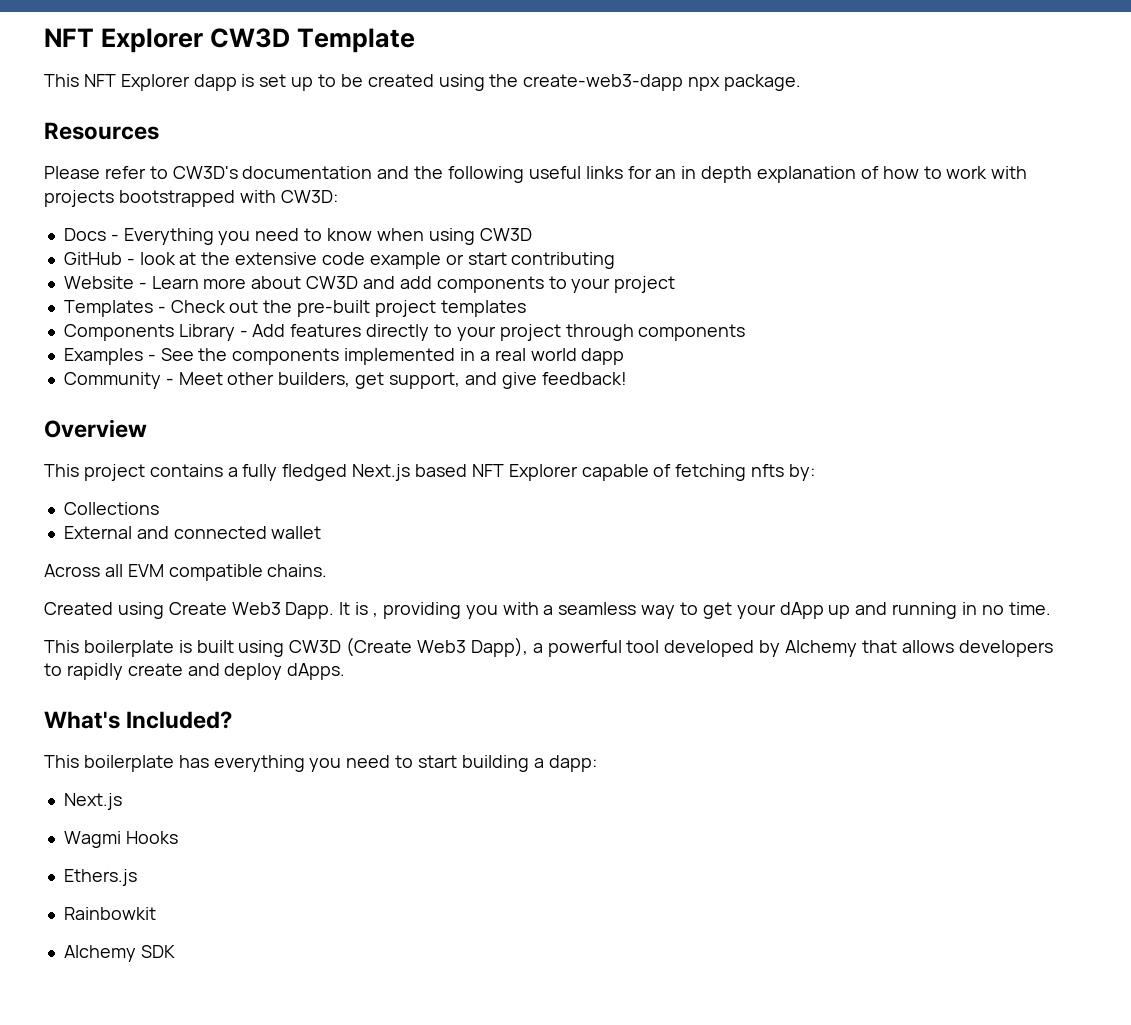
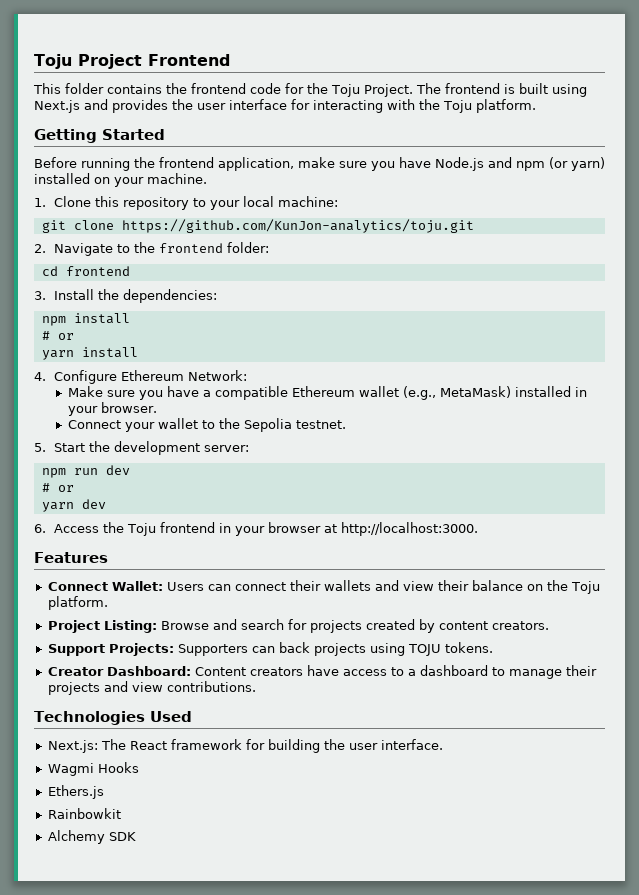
[44,28,416,53] [44,74,802,91] [44,122,159,140] [44,166,1028,183] [44,190,338,207] [63,228,532,245] [63,252,616,269] [63,276,676,293] [63,300,526,317] [63,324,746,341] [63,348,625,365] [63,372,627,389] [44,419,147,438] [44,464,816,481] [63,502,159,515] [63,526,322,539] [44,564,328,581] [44,602,1051,619] [44,637,1053,657] [44,663,346,680] [44,711,233,729] [44,755,597,772] [63,793,122,810] NFT Explorer CW3D Template // This NFT Explorer dapp is set up to be created using the create-web3-dapp npx package. // Resources // Please refer to CW3D's documentation and the following useful links for an in depth explanation of how to work with projects bootstrapped with CW3D: // Docs - Everything you need to know when using CW3D // GitHub - look at the extensive code example or start contributing // Website - Learn more about CW3D and add components to your project // Templates - Check out the pre-built project templates // Components Library - Add features directly to your project through components // Examples - See the components implemented in a real world dapp // Community - Meet other builders, get support, and give feedback! // Overview // This project contains a fully fledged Next.js based NFT Explorer capable of fetching nfts by: // Collections // External and connected wallet // Across all EVM compatible chains. // Created using Create Web3 Dapp. It is , providing you with a seamless way to get your dApp up and running in no time. // This boilerplate is built using CW3D (Create Web3 Dapp), a powerful tool developed by Alchemy that allows developers to rapidly create and deploy dApps. // What's Included? // This boilerplate has everything you need to start building a dapp: // Next.js -> [34,54,230,69] [33,83,587,97] [34,99,536,113] [34,129,165,143] [34,157,605,171] [34,173,207,187] [34,196,338,210] [41,219,474,233] [34,242,269,256] [41,266,130,276] [34,289,217,303] [41,313,130,326] [41,331,74,340] [41,347,138,360] [34,370,247,384] [67,386,587,400] [67,402,157,416] [67,418,346,432] [34,441,249,455] [41,465,130,478] [41,483,74,492] [41,499,106,512] [34,522,478,536] [34,552,108,563] [47,580,600,594] [47,596,108,610] [47,619,549,633] [47,642,493,656] [47,665,597,679] [47,681,256,695] [34,711,192,725] [47,739,443,753] Toju Project Frontend // This folder contains the frontend code for the Toju Project. The frontend is built using Next.js and provides the user interface for interacting with the Toju platform. // Getting Started // Before running the frontend application, make sure you have Node.js and npm (or yarn) installed on your machine. // 1. Clone this repository to your local machine: // git clone https://github.com/KunJon-analytics/toju.git // 2. Navigate to the frontend folder: // cd frontend // 3. Install the dependencies: // npm install // # or // yarn install // 4. Configure Ethereum Network: // Make sure you have a compatible Ethereum wallet (e.g., MetaMask) installed in your browser. // Connect your wallet to the Sepolia testnet. // 5. Start the development server: // npm run dev // # or // yarn dev // 6. Access the Toju frontend in your browser at http://localhost:3000. // Features // Connect Wallet: Users can connect their wallets and view their balance on the Toju platform. // Project Listing: Browse and search for projects created by content creators. // Support Projects: Supporters can back projects using TOJU tokens. // Creator Dashboard: Content creators have access to a dashboard to manage their projects and view contributions. // Technologies Used // Next.js: The React framework for building the user interface.

